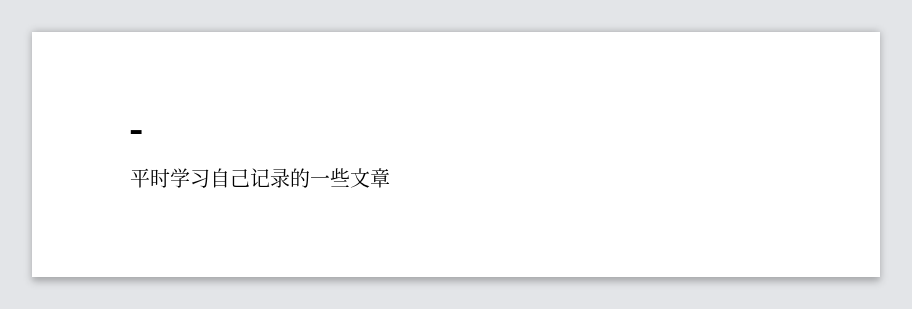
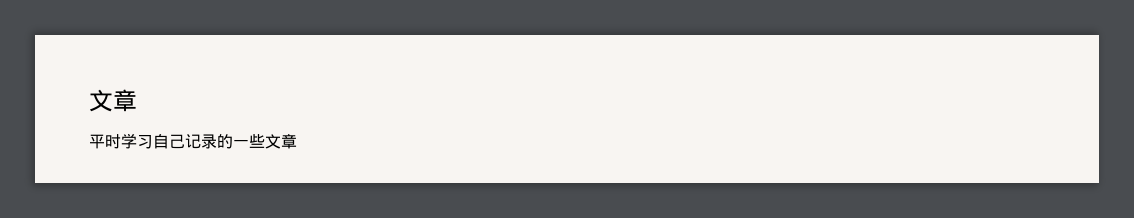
[130,130,142,140] - -> [89,89,137,112] 文章

